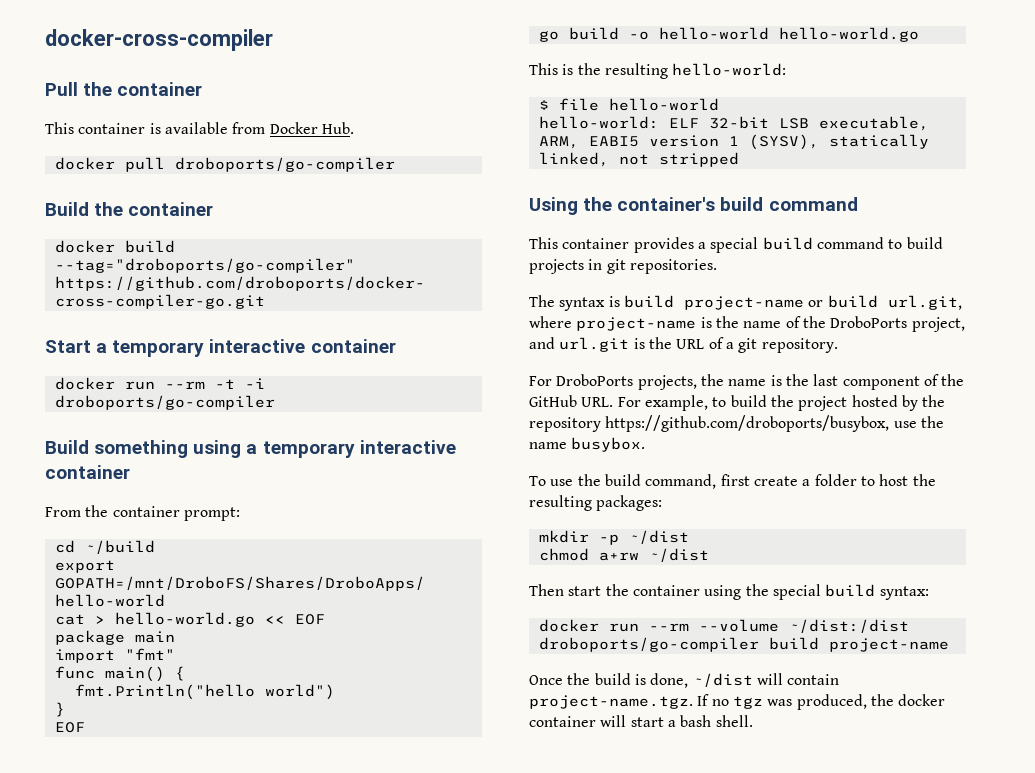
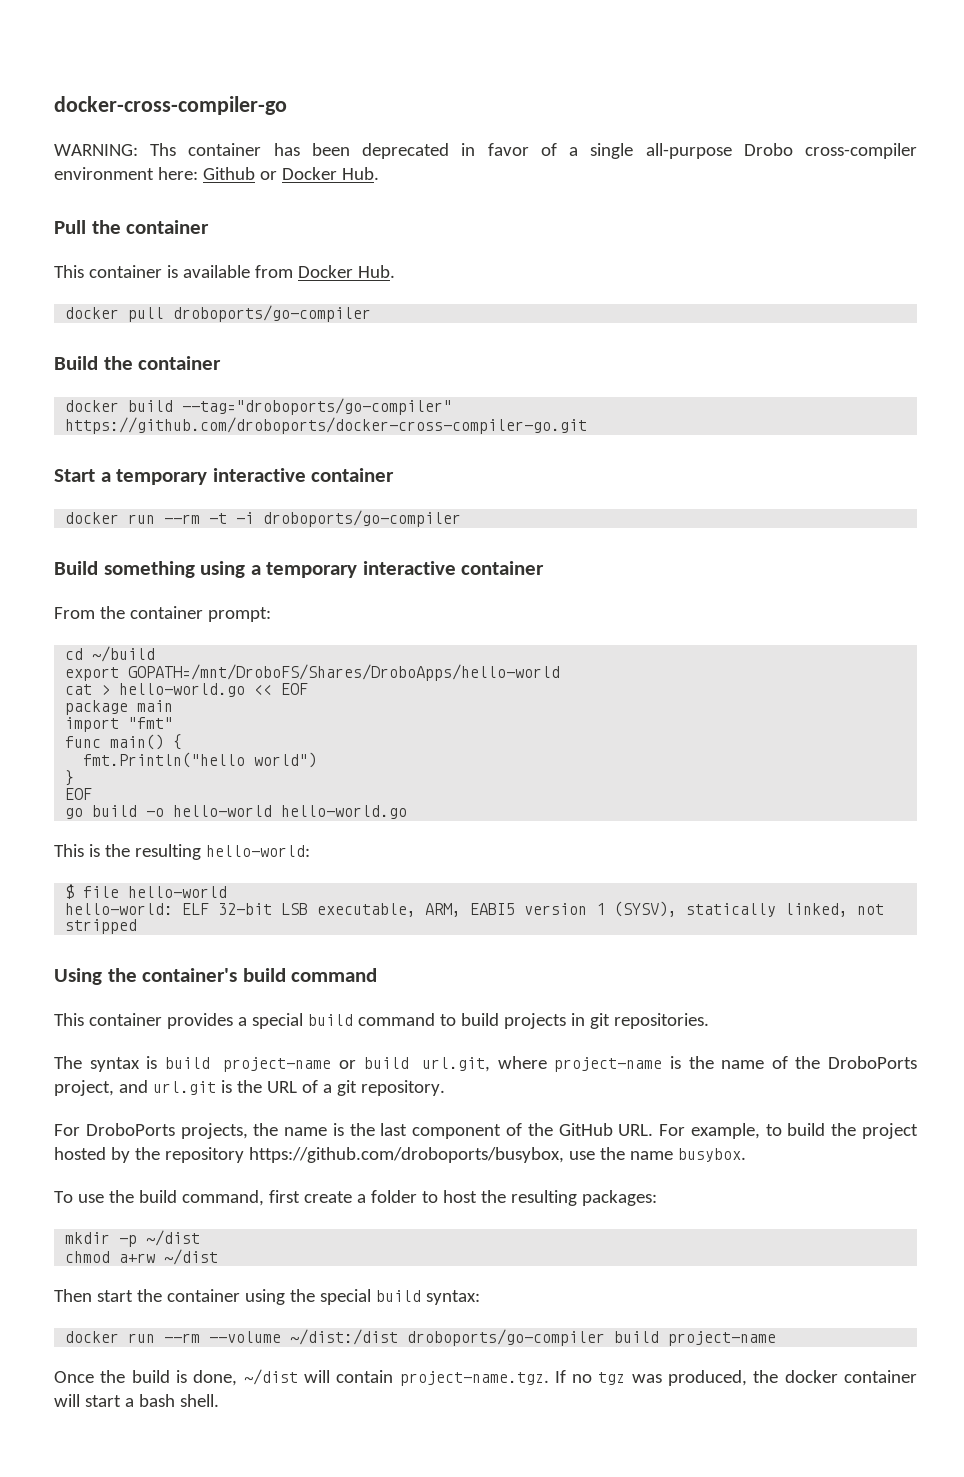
[45,29,273,51] docker-cross-compiler -> [54,96,287,115] [54,143,918,159] [54,167,379,180] docker-cross-compiler-go // WARNING: Ths container has been deprecated in favor of a single all-purpose Drobo cross-compiler environment here: Github or Docker Hub.

